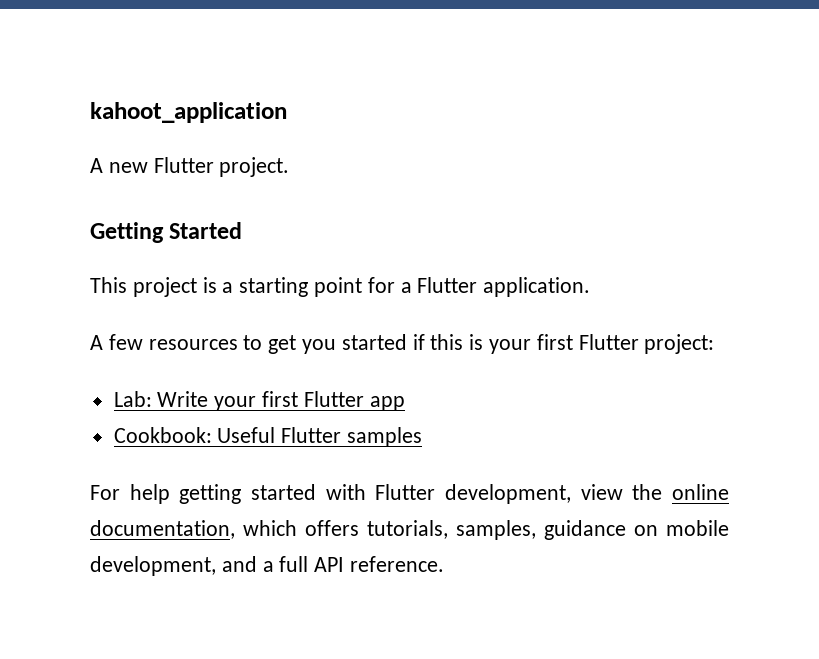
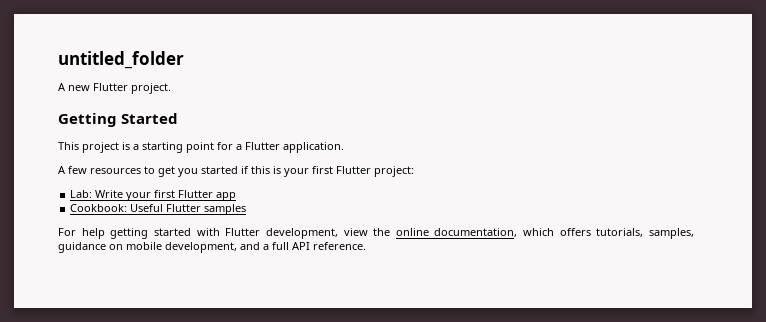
[90,102,287,123] kahoot_application -> [58,51,184,69] untitled_folder

